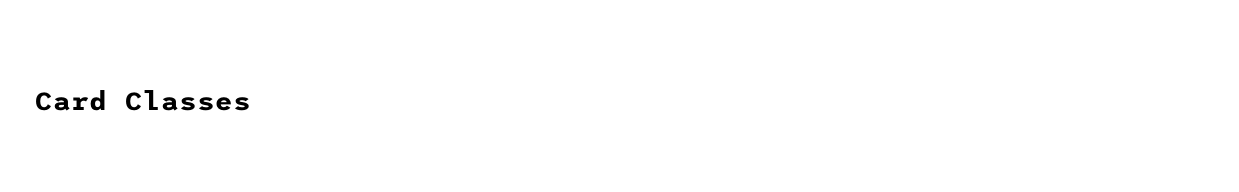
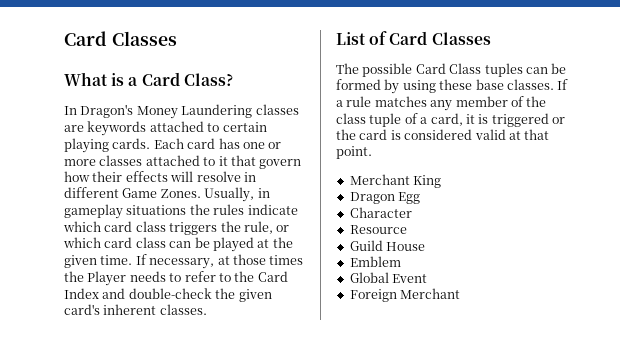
[35,90,251,111] Card Classes -> [64,31,177,46] [64,72,233,86] [64,104,299,119] [64,121,267,136] [64,138,282,153] [64,155,302,169] [64,171,256,182] [64,187,270,202] [64,204,298,219] [63,221,290,235] [63,237,293,252] [64,254,304,269] [64,271,288,286] [64,288,272,302] [64,304,207,315] [336,31,491,45] [336,63,567,77] [336,79,569,94] [336,96,547,111] [336,113,565,127] [336,129,550,140] [336,146,372,159] [349,174,442,188] [349,192,421,204] [349,207,412,218] [349,225,407,234] [349,240,426,251] [349,256,401,267] [349,272,428,283] [349,288,461,302] Card Classes // What is a Card Class? // In Dragon's Money Laundering classes are keywords attached to certain playing cards. Each card has one or more classes attached to it that govern how their effects will resolve in different Game Zones. Usually, in gameplay situations the rules indicate which card class triggers the rule, or which card class can be played at the given time. If necessary, at those times the Player needs to refer to the Card Index and double-check the given card's inherent classes. // List of Card Classes // The possible Card Class tuples can be formed by using these base classes. If a rule matches any member of the class tuple of a card, it is triggered or the card is considered valid at that point. // Merchant King // Dragon Egg // Character // Resource // Guild House // Emblem // Global Event // Foreign Merchant

